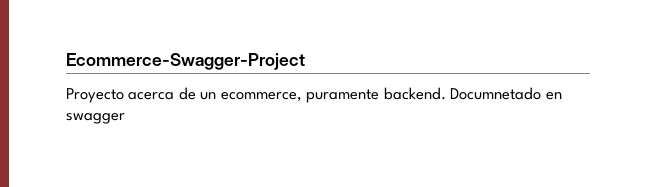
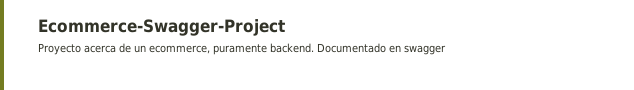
[450,87,542,100] Documnetado -> [317,43,386,53] Documentado

